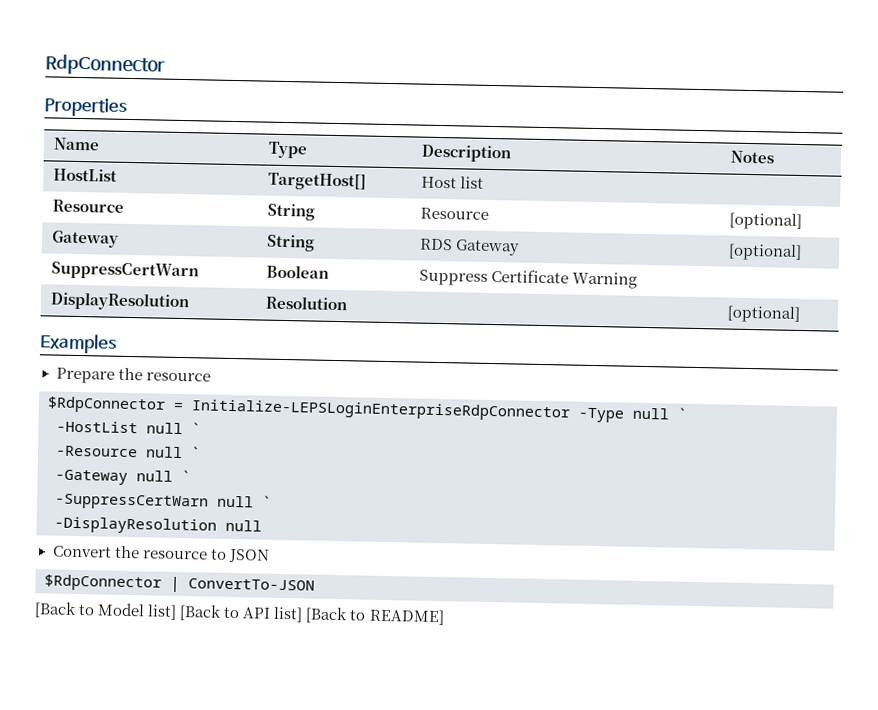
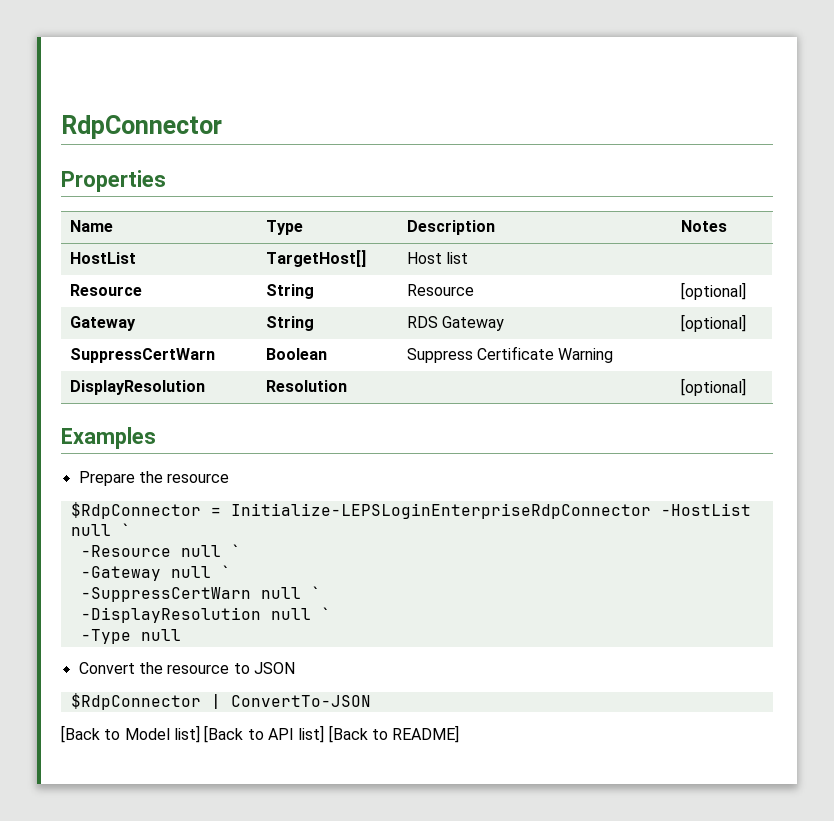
[578,407,688,423] -Type null ` // -> (651, 511) none
(262, 525) none -> [320,607,331,620] [80,629,181,644] ` // -Type null

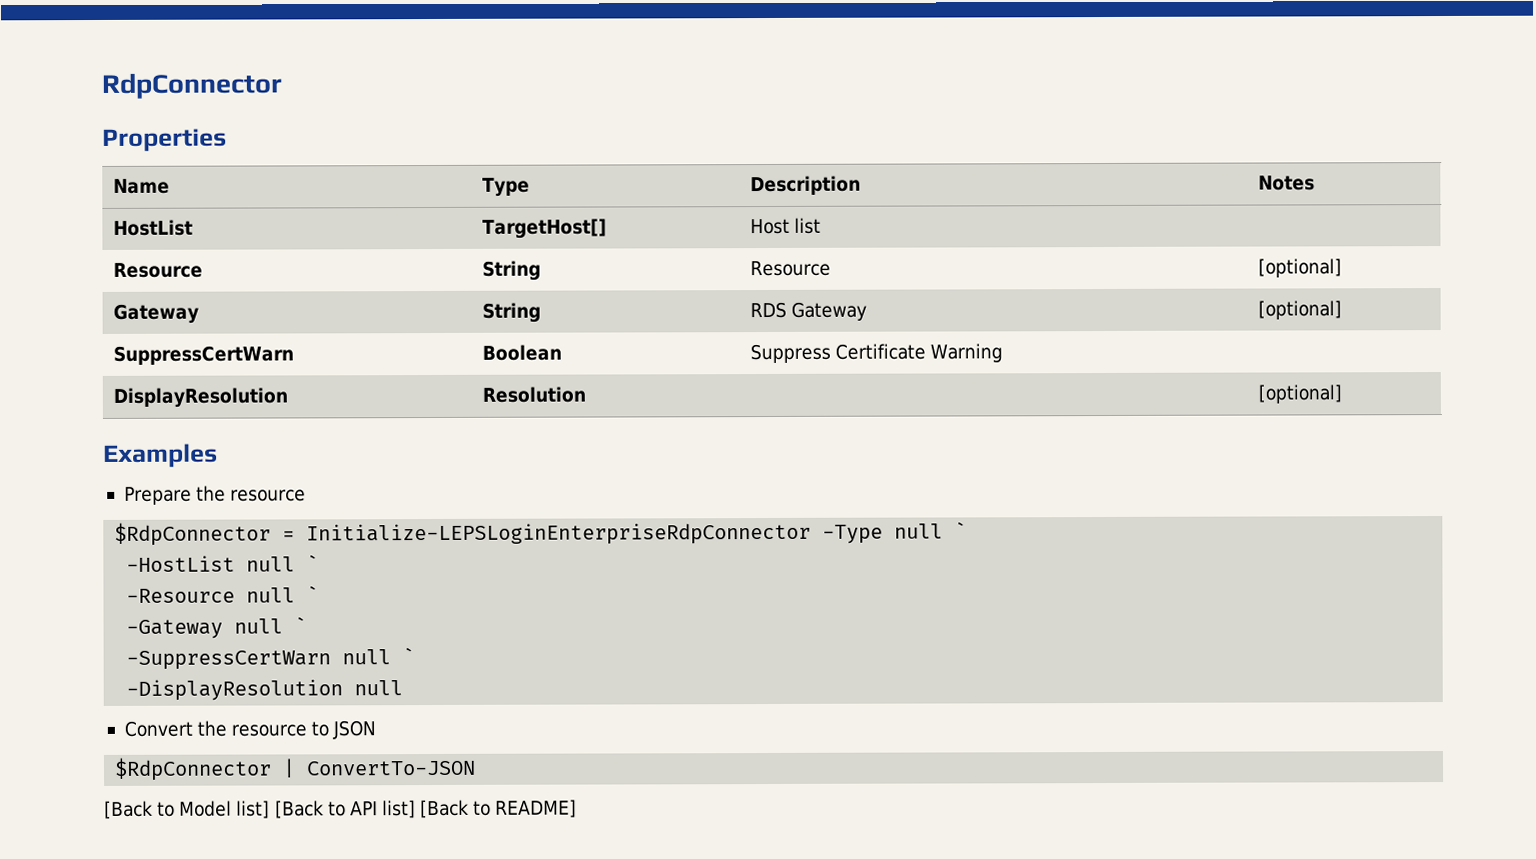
(651, 511) none -> [822,521,968,544] -Type null ` //
[320,607,331,620] [80,629,181,644] ` // -Type null -> (404, 688) none

